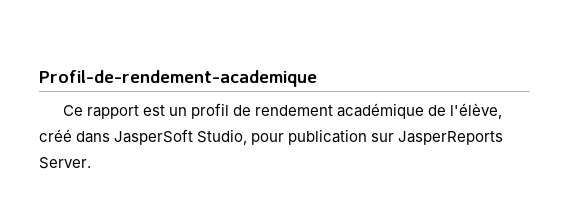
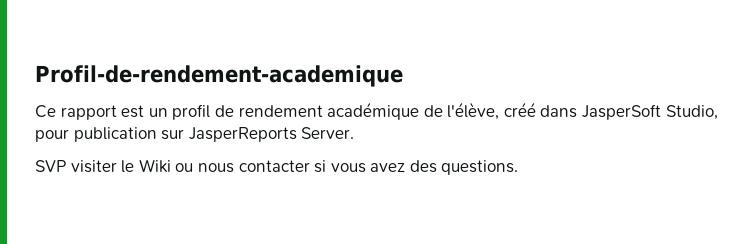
(91, 163) none -> [35,159,519,175] // SVP visiter le Wiki ou nous contacter si vous avez des questions.

